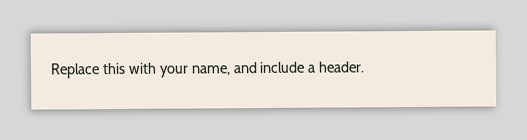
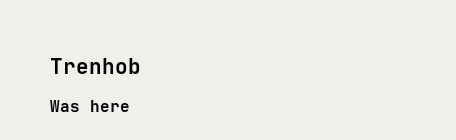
[50,61,366,79] Replace this with your name, and include a header. -> [50,58,141,74] [50,100,130,112] Trenhob // Was here

